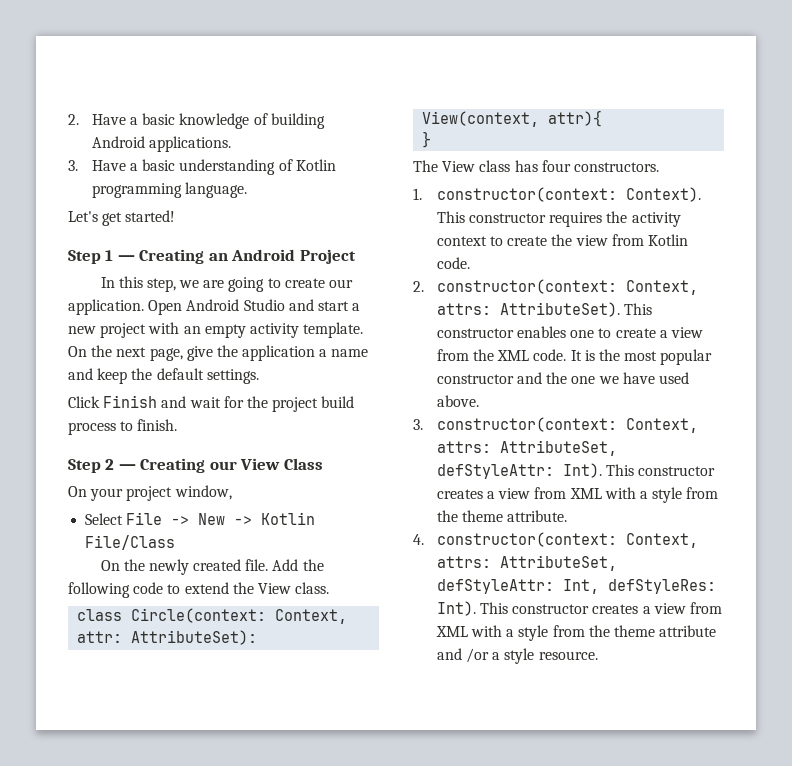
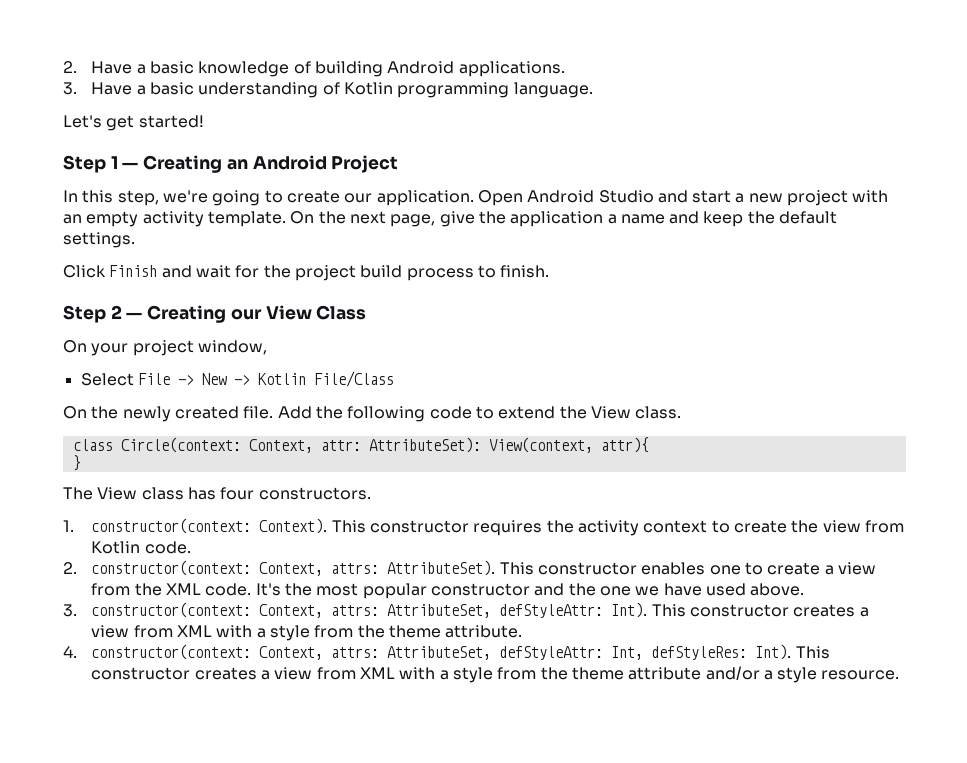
[179,280,225,288] we are -> [162,190,208,203] we're
[570,350,595,361] It is -> [255,583,281,596] It's
[436,648,489,663] and /or -> [705,666,760,680] and/or

